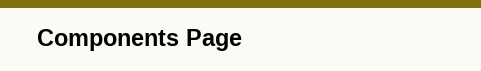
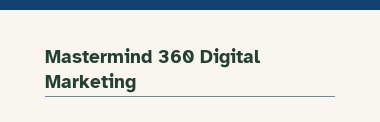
[37,29,242,51] Components Page -> [45,48,260,68] [45,73,136,93] Mastermind 360 Digital Marketing

